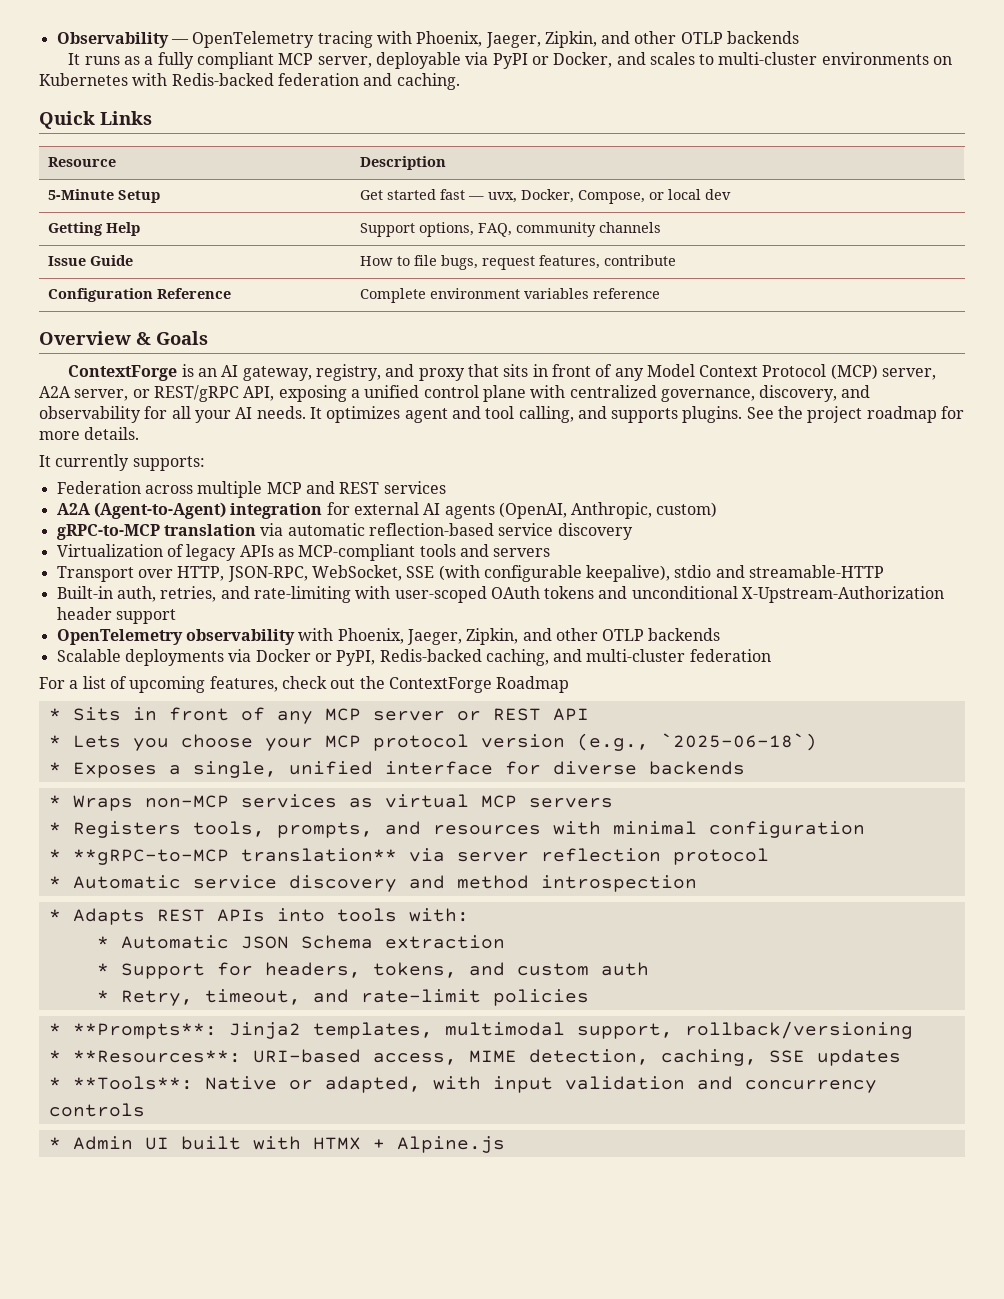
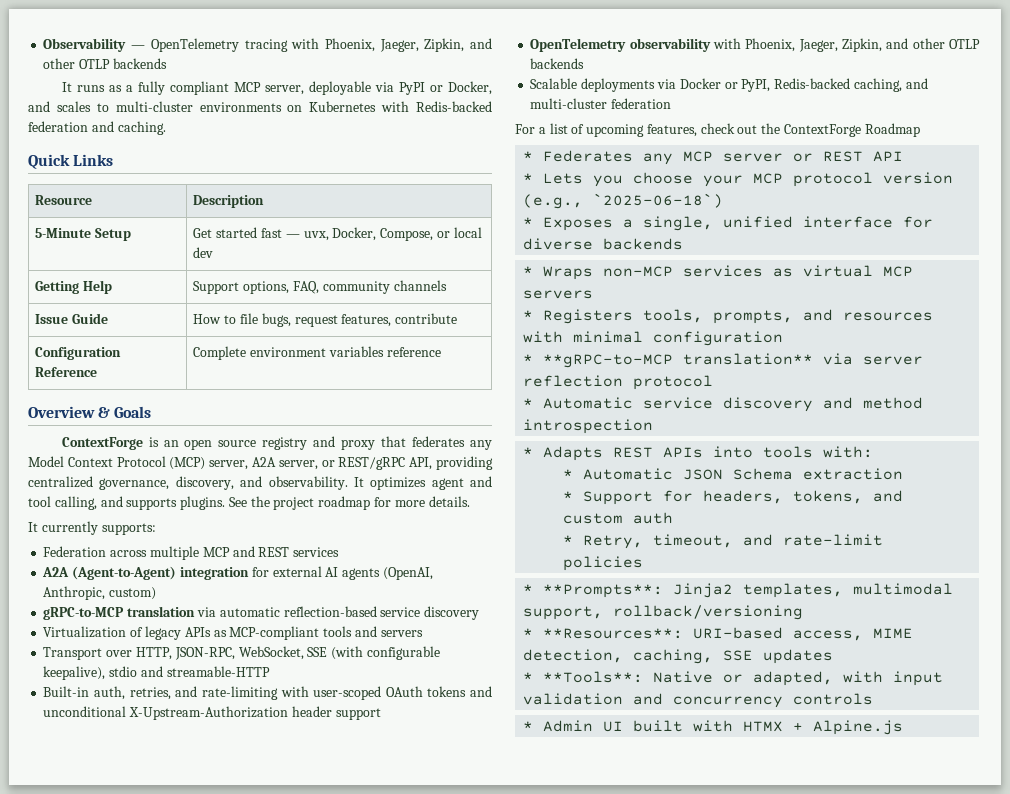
[221,364,613,381] AI gateway, registry, and proxy that sits in front of -> [184,436,466,450] open source registry and proxy that federates
[278,385,871,402] [39,406,306,423] exposing a unified control plane with centralized governance, discovery, and observability for all your AI needs. -> [436,456,494,470] [28,476,348,490] providing centralized governance, discovery, and observability.
[72,707,265,721] Sits in front of -> [543,150,634,162] Federates

